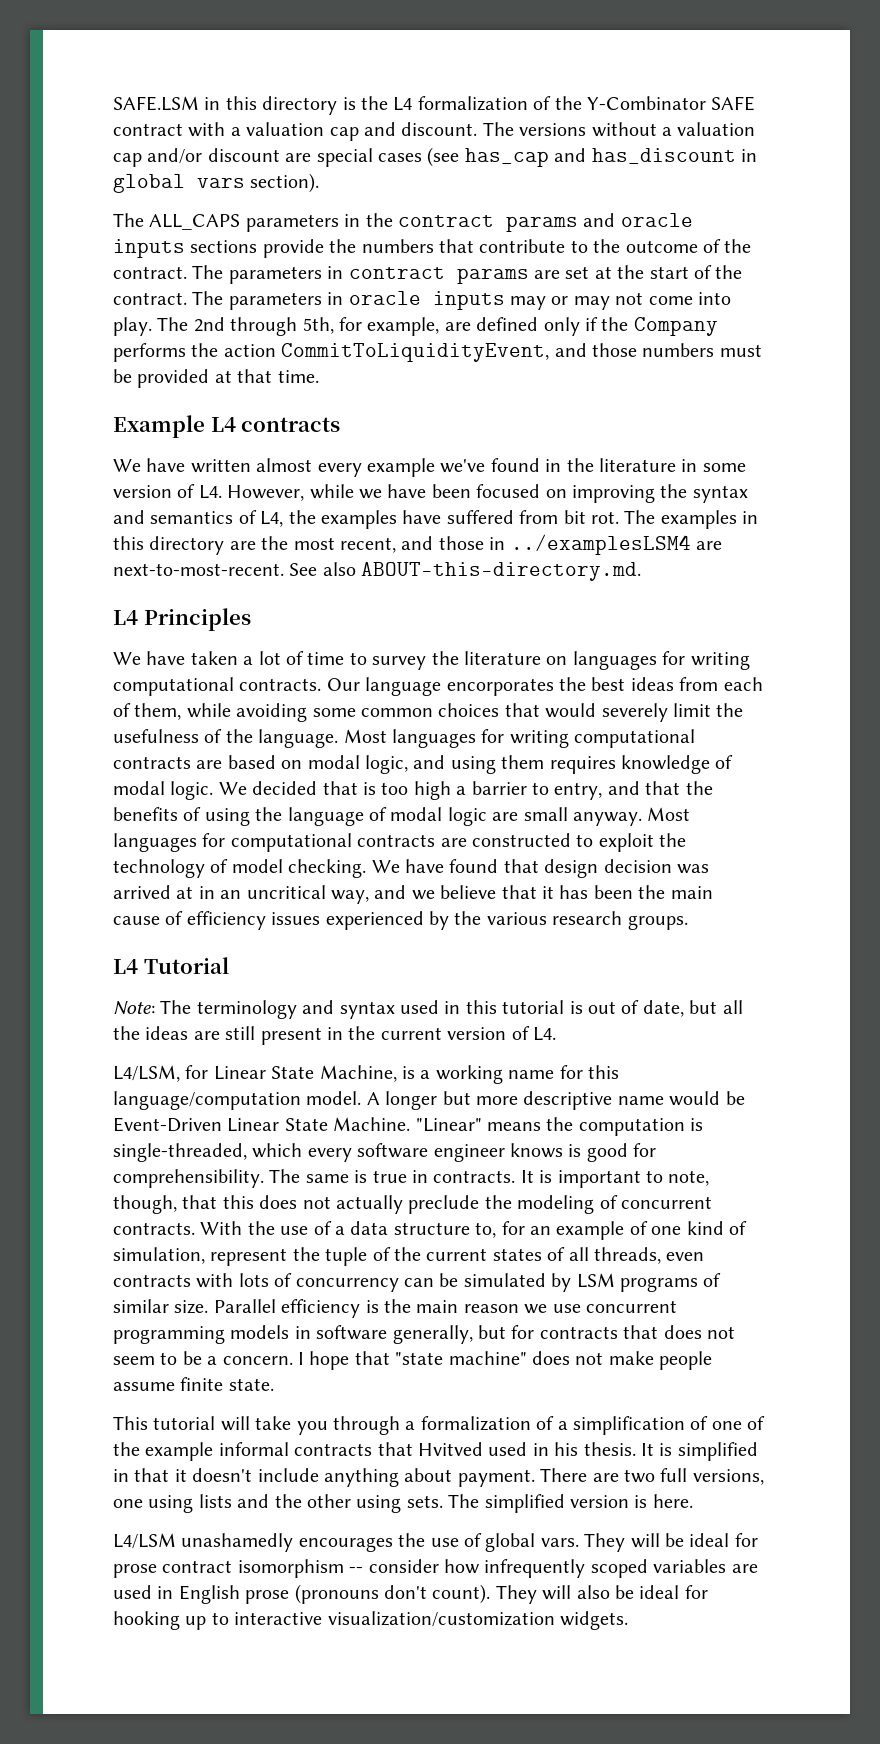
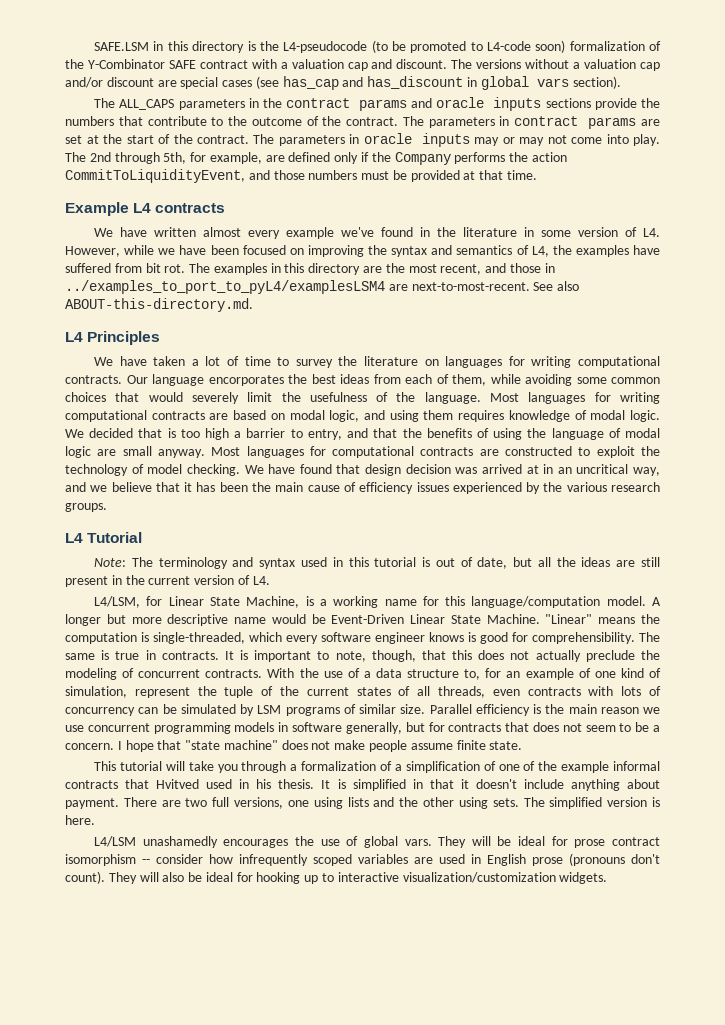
[393,97,413,111] L4 -> [283,40,566,53] L4-pseudocode (to be promoted to L4-code soon)
[510,534,691,555] ../examplesLSM4 -> [65,280,385,294] ../examples_to_port_to_pyL4/examplesLSM4

